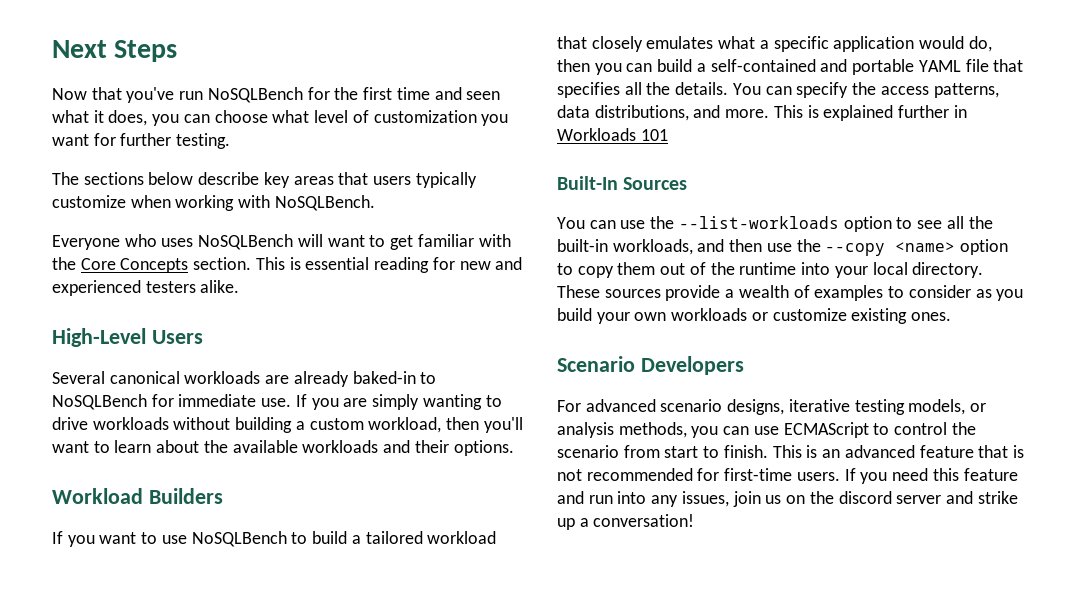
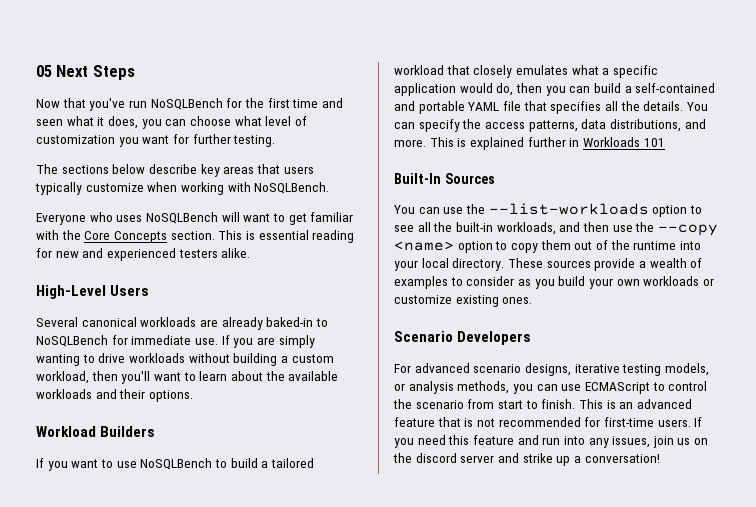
(52, 49) none -> [36,65,52,77] 05

